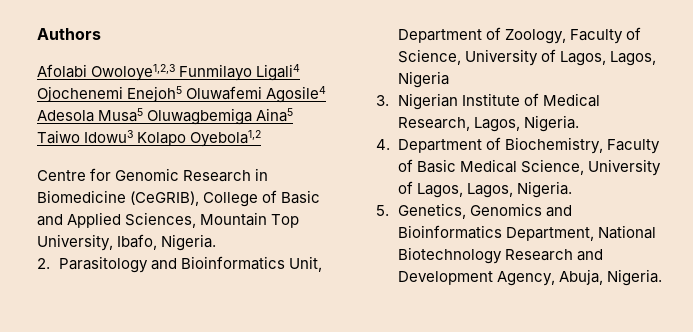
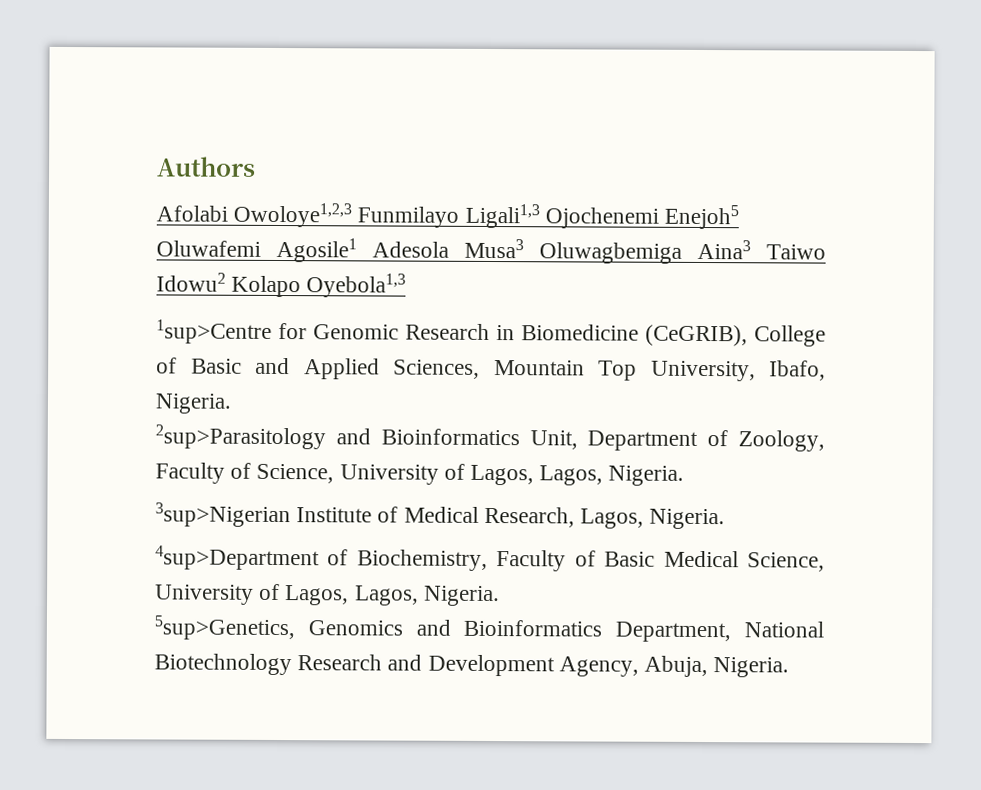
[256,64,301,81] Ligali4 -> [464,203,540,229] Ligali1,3
[266,86,327,103] [37,108,294,125] [37,130,262,147] [37,170,86,181] Agosile4 Adesola Musa5 Oluwagbemiga Aina5 Taiwo Idowu3 Kolapo Oyebola1,2 // Centre -> [276,237,826,264] [156,272,407,298] [156,319,272,344] Agosile1 Adesola Musa3 Oluwagbemiga Aina3 Taiwo Idowu2 Kolapo Oyebola1,3 // 1sup>Centre
[37,256,148,273] 2. Parasitology -> [155,424,326,450] 2sup>Parasitology
[397,71,449,88] [376,93,458,110] Nigeria // 3. Nigerian -> [608,465,685,486] [155,502,291,528] Nigeria. // 3sup>Nigerian
[376,139,482,153] 4. Department -> [155,545,320,571] 4sup>Department
[376,203,466,219] 5. Genetics, -> [154,615,295,641] 5sup>Genetics,

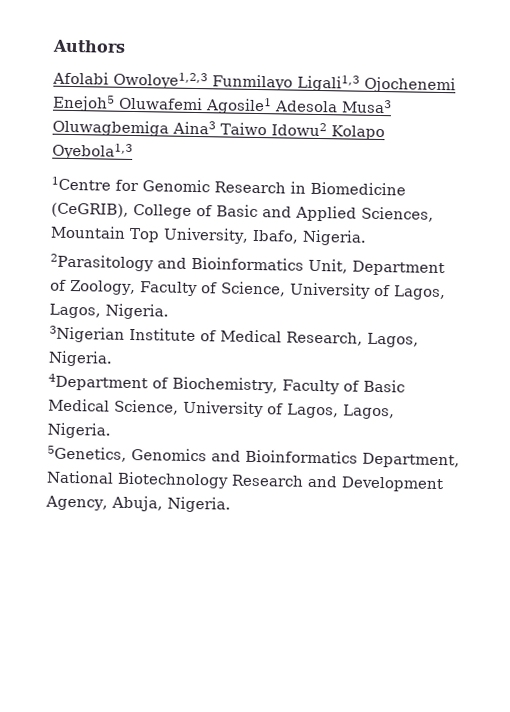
[156,319,272,344] 1sup>Centre -> [51,176,111,191] 1Centre
[155,424,326,450] 2sup>Parasitology -> [50,253,154,272] 2Parasitology
[155,502,291,528] 3sup>Nigerian -> [49,325,125,343] 3Nigerian
[155,545,320,571] 4sup>Department -> [48,373,148,392] 4Department
[154,615,295,641] 5sup>Genetics, -> [47,445,127,462] 5Genetics,

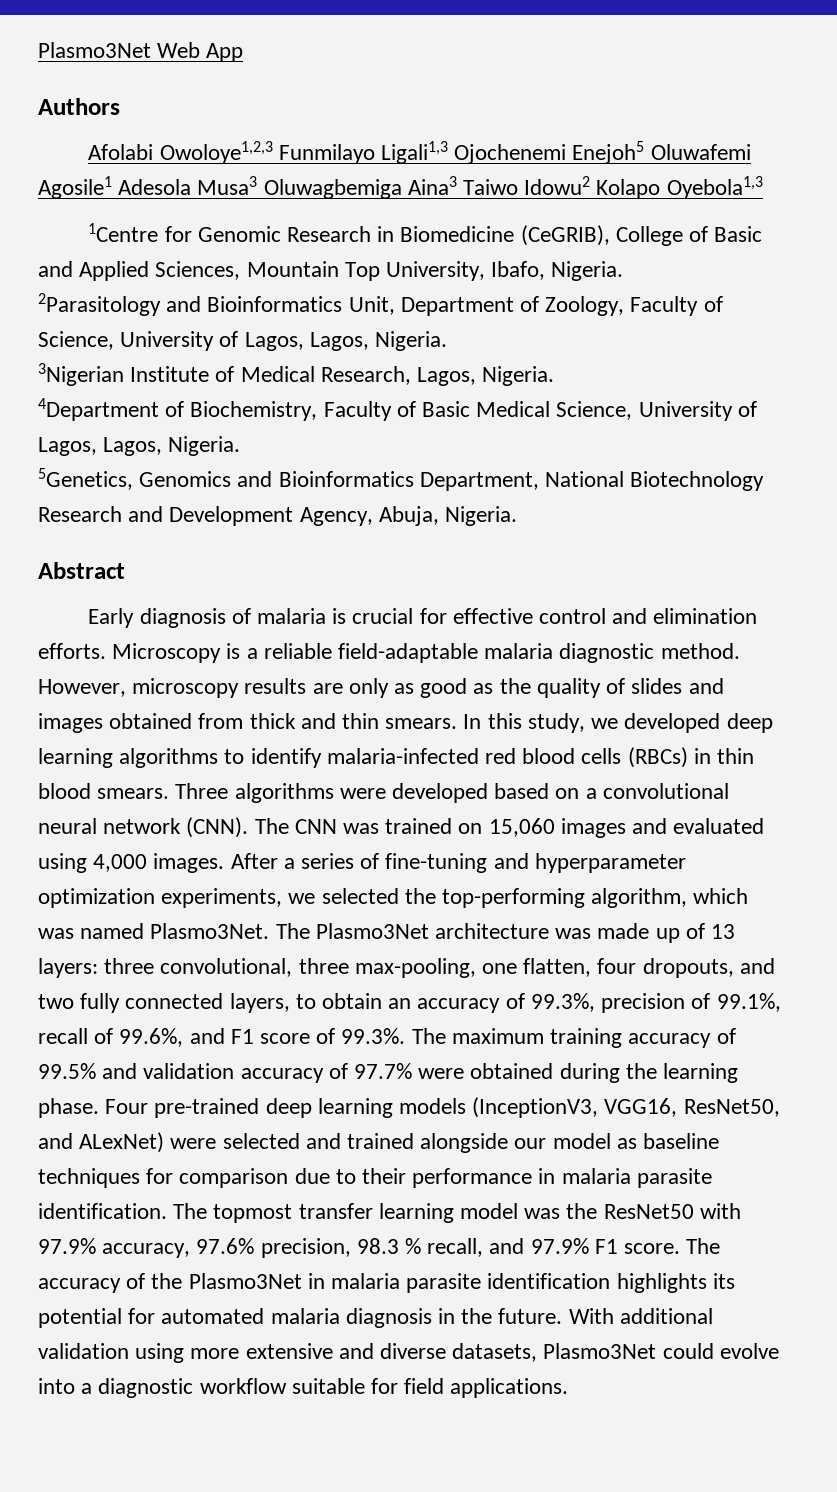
(52, 46) none -> [38,42,244,62] Plasmo3Net Web App //
(231, 504) none -> [38,562,125,579] [88,608,758,628] [38,643,740,663] [38,678,724,698] [38,713,773,733] [38,747,755,768] [38,783,729,803] [38,817,765,838] [38,853,686,873] [38,888,749,908] [38,923,736,943] [38,958,775,978] [38,993,781,1013] [38,1028,736,1048] [38,1063,739,1083] [38,1097,780,1118] [38,1132,720,1153] [38,1168,712,1188] [38,1203,741,1223] [38,1238,721,1258] [38,1273,735,1293] [38,1308,713,1328] [38,1343,779,1363] [38,1378,569,1398] // Abstract // Early diagnosis of malaria is crucial for effective control and elimination efforts. Microscopy is a reliable field-adaptable malaria diagnostic method. However, microscopy results are only as good as the quality of slides and images obtained from thick and thin smears. In this study, we developed deep learning algorithms to identify malaria-infected red blood cells (RBCs) in thin blood smears. Three algorithms were developed based on a convolutional neural network (CNN). The CNN was trained on 15,060 images and evaluated using 4,000 images. After a series of fine-tuning and hyperparameter optimization experiments, we selected the top-performing algorithm, which was named Plasmo3Net. The Plasmo3Net architecture was made up of 13 layers: three convolutional, three max-pooling, one flatten, four dropouts, and two fully connected layers, to obtain an accuracy of 99.3%, precision of 99.1%, recall of 99.6%, and F1 score of 99.3%. The maximum training accuracy of 99.5% and validation accuracy of 97.7% were obtained during the learning phase. Four pre-trained deep learning models (InceptionV3, VGG16, ResNet50, and ALexNet) were selected and trained alongside our model as baseline techniques for comparison due to their performance in malaria parasite identification. The topmost transfer learning model was the ResNet50 with 97.9% accuracy, 97.6% precision, 98.3 % recall, and 97.9% F1 score. The accuracy of the Plasmo3Net in malaria parasite identification highlights its potential for automated malaria diagnosis in the future. With additional validation using more extensive and diverse datasets, Plasmo3Net could evolve into a diagnostic workflow suitable for field applications.

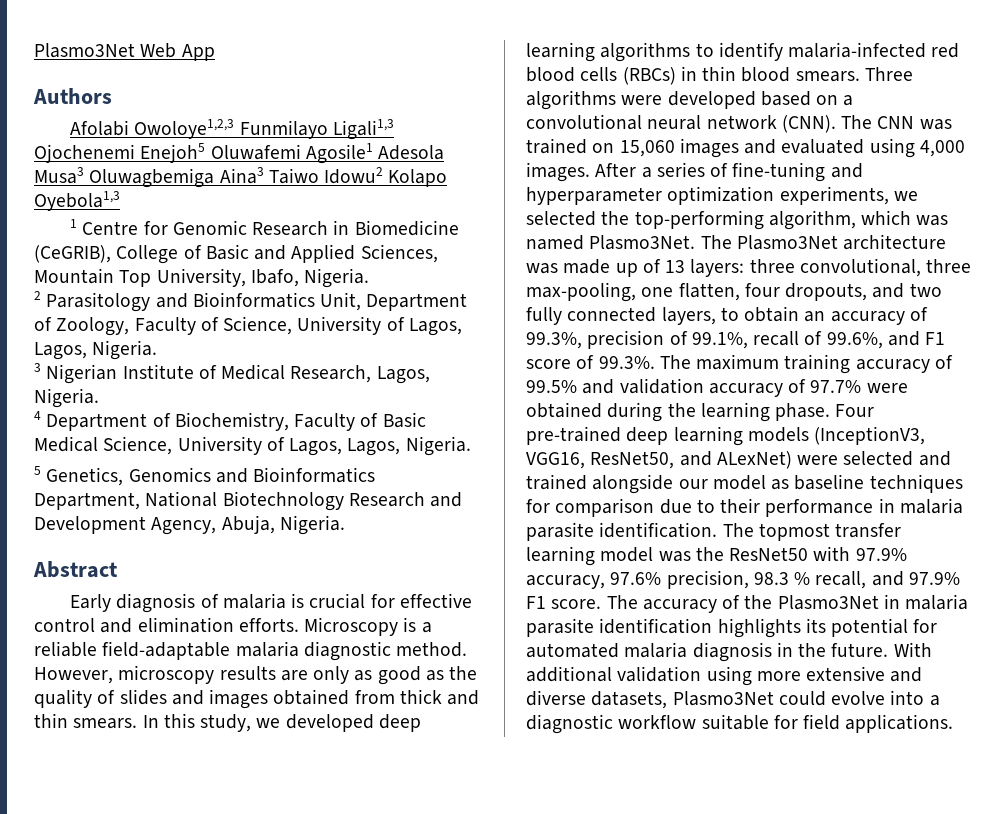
[88,223,159,242] 1Centre -> [69,219,139,235] 1 Centre
[38,293,161,316] 2Parasitology -> [34,291,151,312] 2 Parasitology
[38,363,124,386] 3Nigerian -> [34,363,118,384] 3 Nigerian
[38,398,159,421] 4Department -> [34,411,148,431] 4 Department
[38,468,133,490] 5Genetics, -> [34,466,124,486] 5 Genetics,

